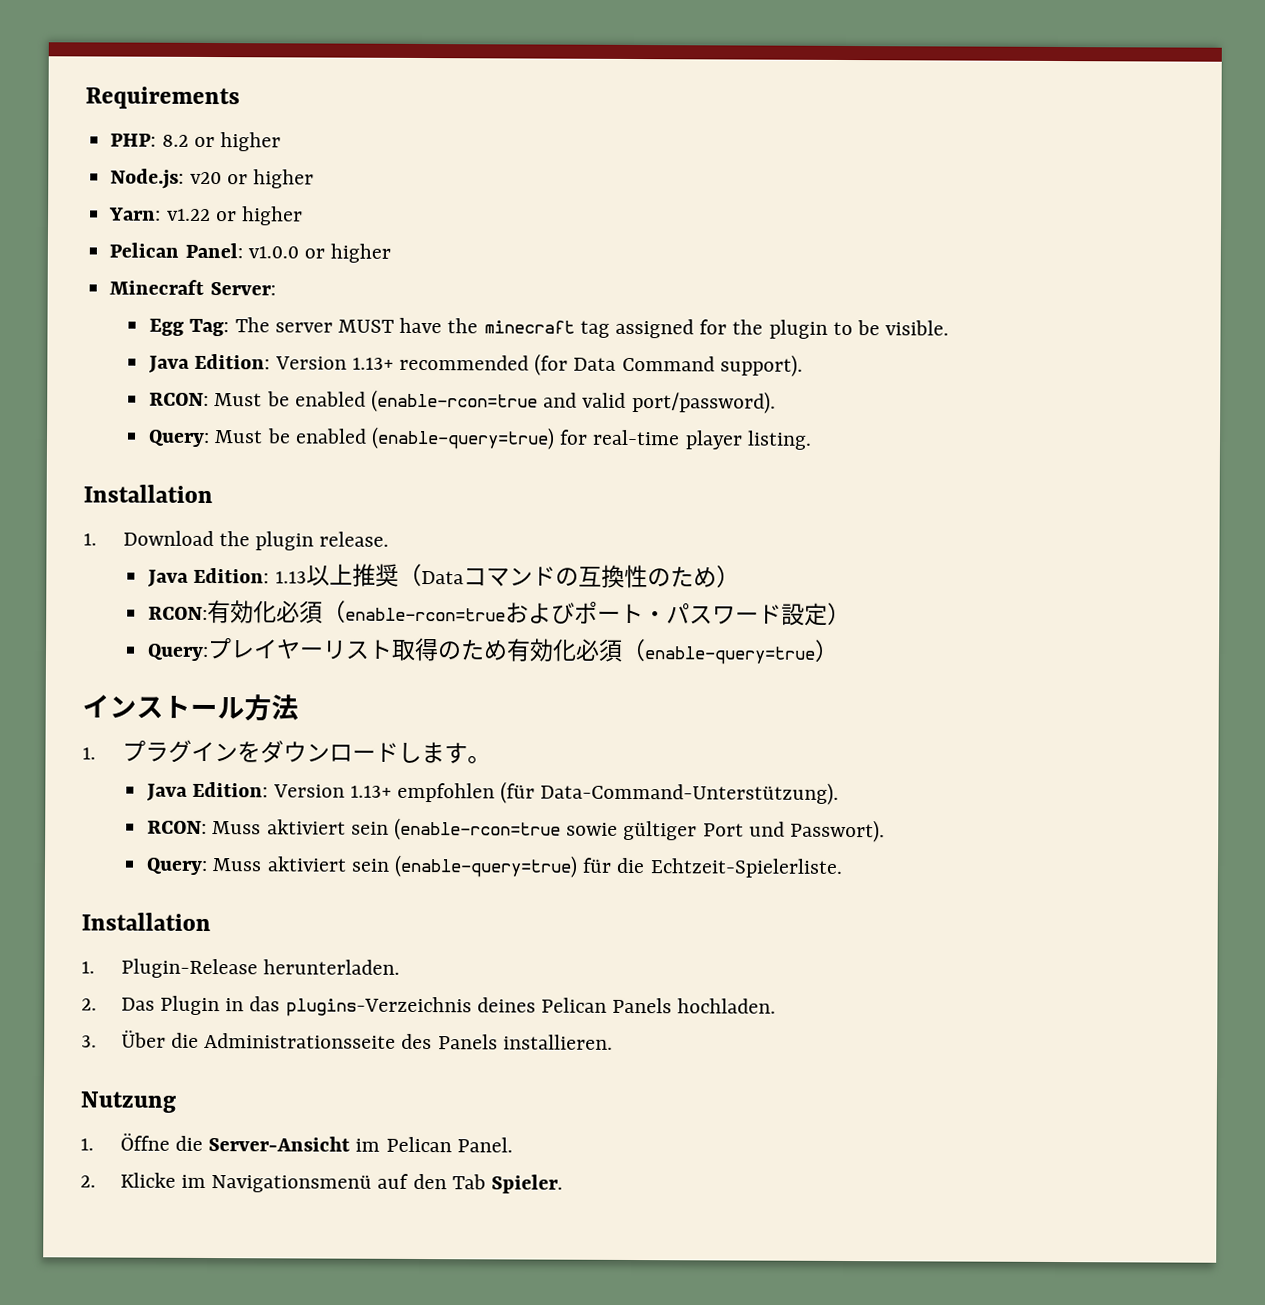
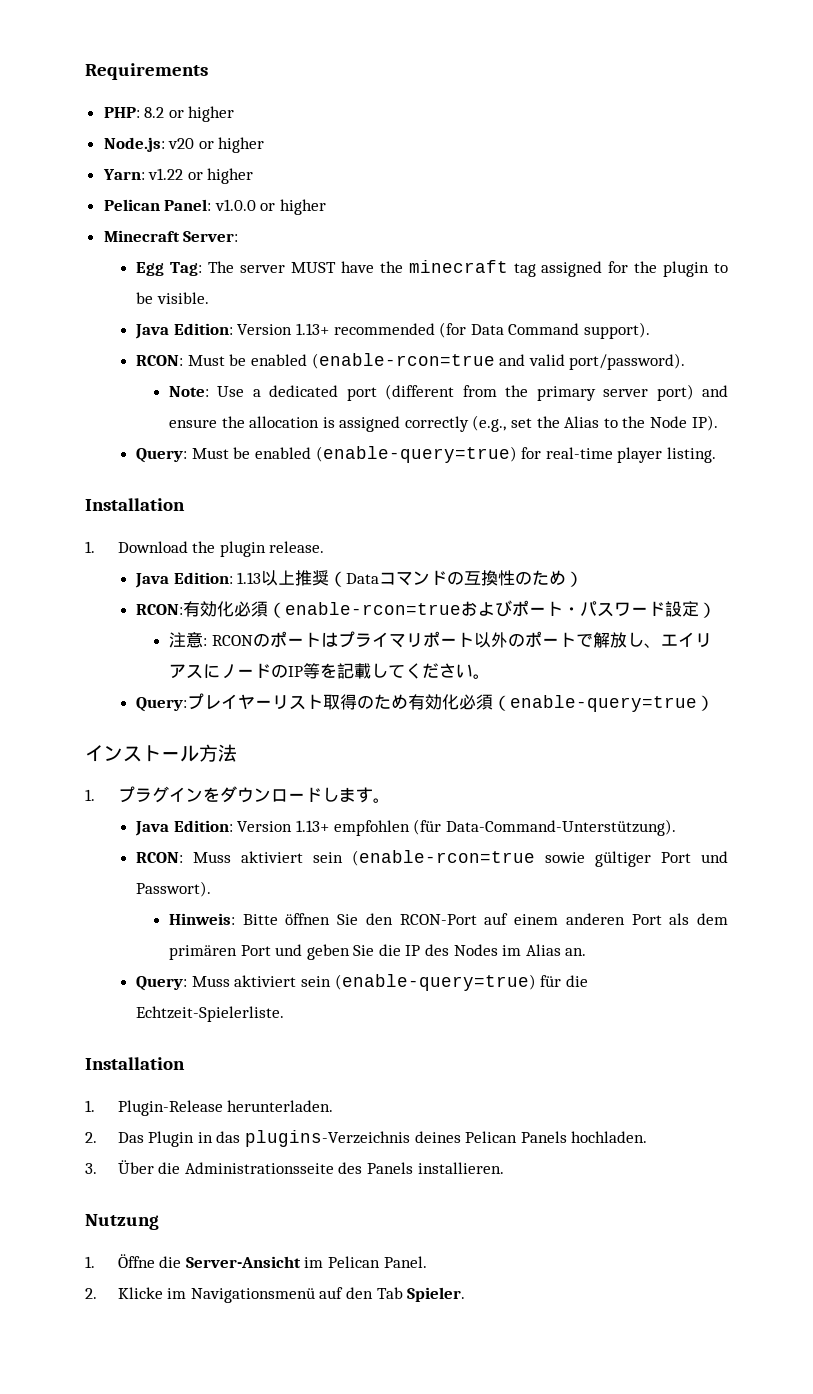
(776, 402) none -> [168,384,729,401] [168,415,718,432] // Note: Use a dedicated port (different from the primary server port) and ensure the allocation is assigned correctly (e.g., set the Alias to the Node IP).
(852, 614) none -> [168,631,712,648] [168,663,490,679] // 注意: RCONのポートはプライマリポート以外のポートで解放し、エイリアスにノードのIP等を記載してください。
(885, 831) none -> [168,913,728,925] [168,944,587,960] // Hinweis: Bitte öffnen Sie den RCON-Port auf einem anderen Port als dem primären Port und geben Sie die IP des Nodes im Alias an.

